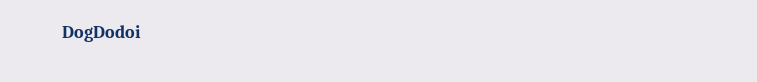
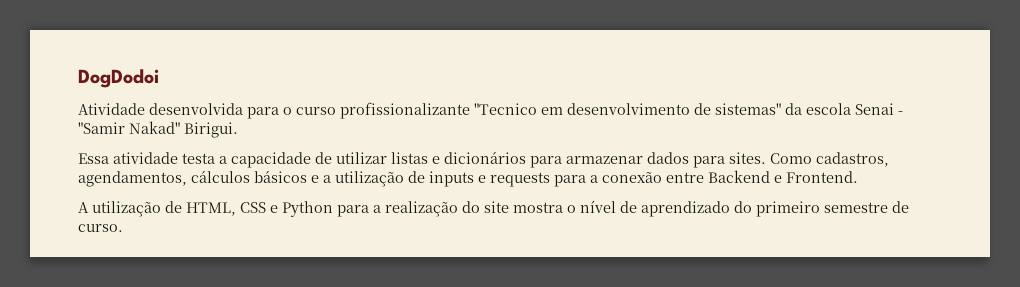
(141, 33) none -> [78,102,903,119] [78,121,238,138] [78,151,889,168] [78,170,858,187] [78,200,909,217] [78,224,123,232] // Atividade desenvolvida para o curso profissionalizante "Tecnico em desenvolvimento de sistemas" da escola Senai - "Samir Nakad" Birigui. // Essa atividade testa a capacidade de utilizar listas e dicionários para armazenar dados para sites. Como cadastros, agendamentos, cálculos básicos e a utilização de inputs e requests para a conexão entre Backend e Frontend. // A utilização de HTML, CSS e Python para a realização do site mostra o nível de aprendizado do primeiro semestre de curso.

